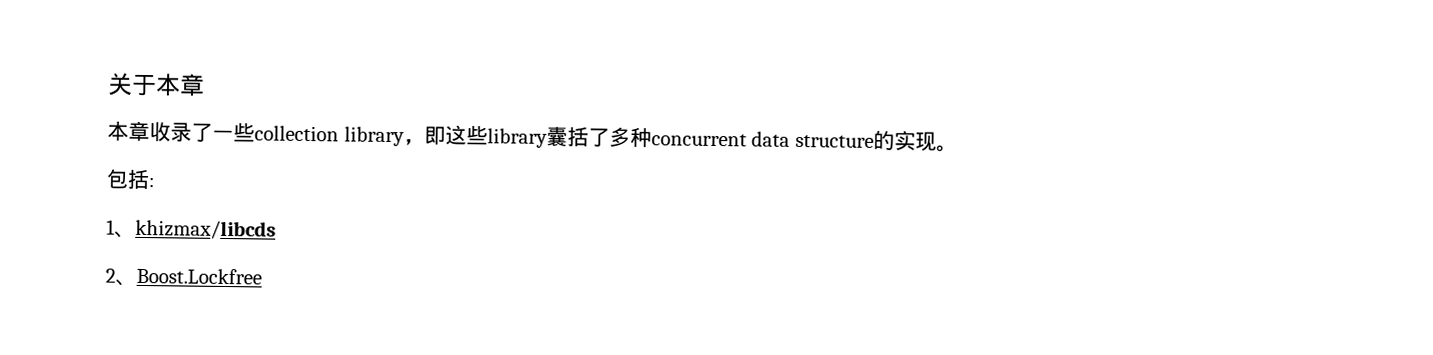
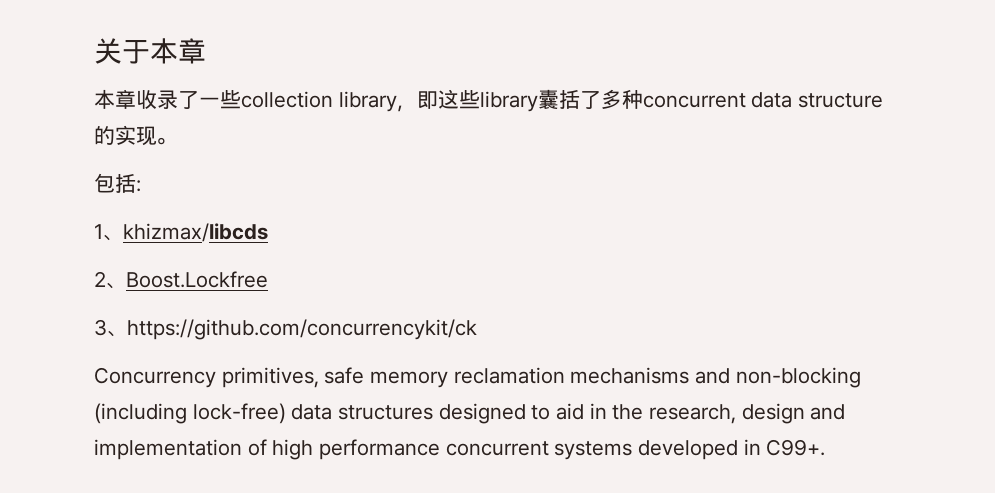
(262, 276) none -> [94,319,477,340] [94,367,861,388] [94,403,846,424] [94,439,826,460] // 3、https://github.com/concurrencykit/ck // Concurrency primitives, safe memory reclamation mechanisms and non-blocking (including lock-free) data structures designed to aid in the research, design and implementation of high performance concurrent systems developed in C99+.

